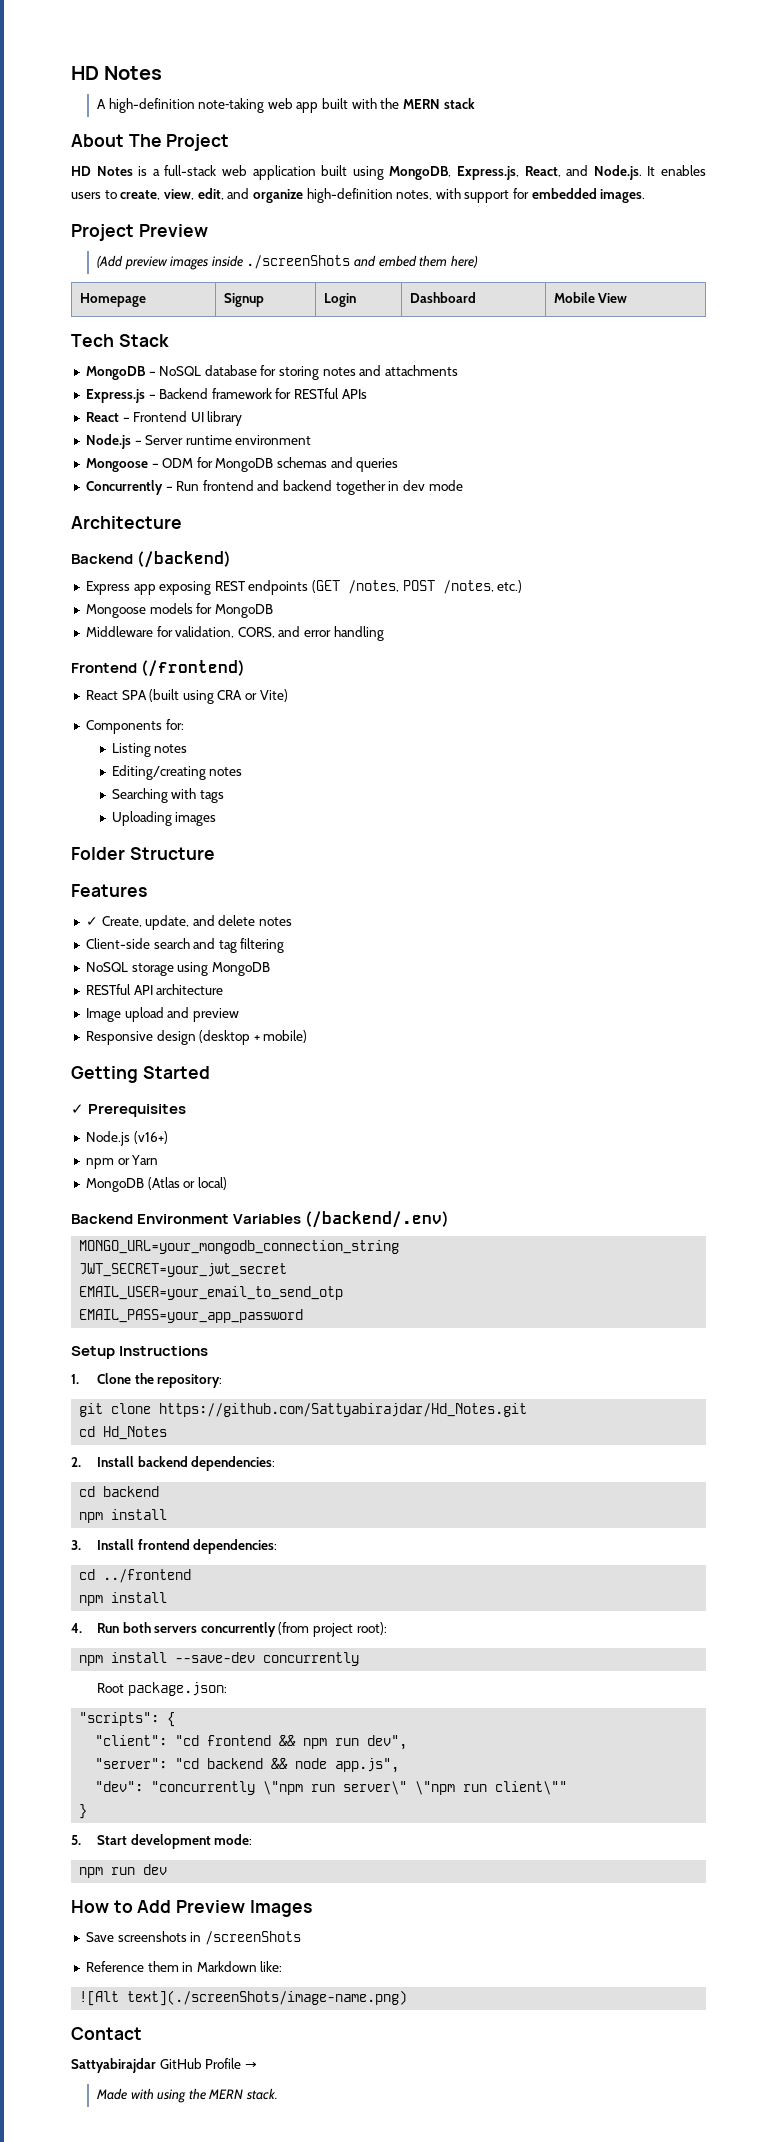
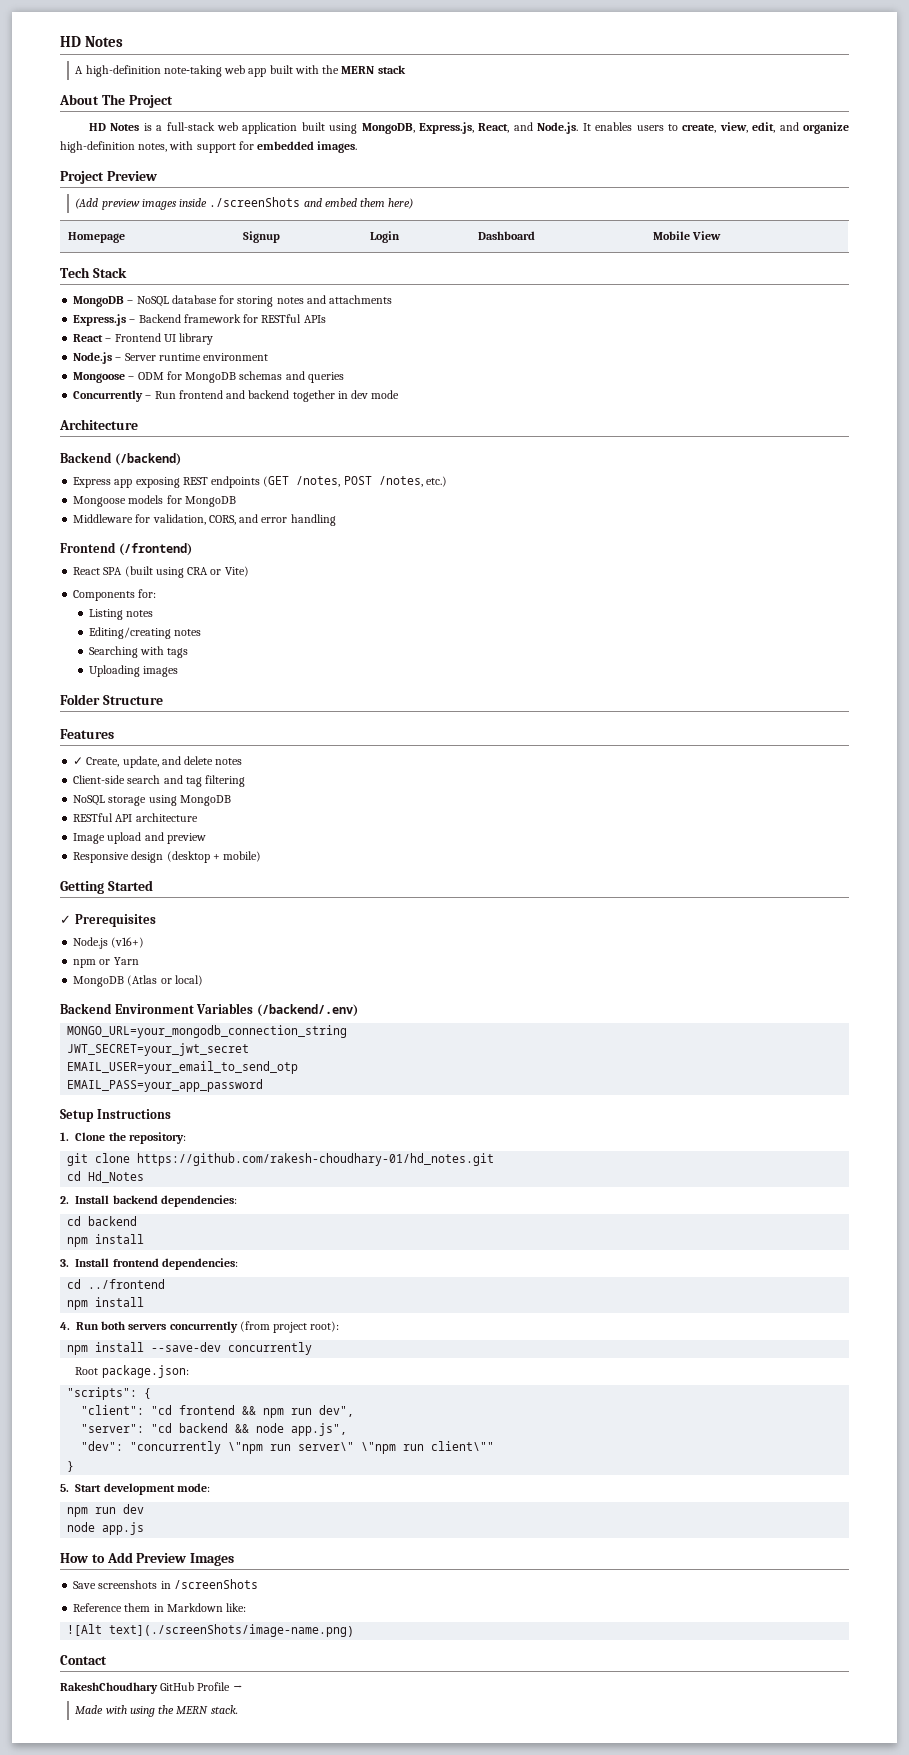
[159,1403,528,1417] https://github.com/Sattyabirajdar/Hd_Notes.git -> [137,1153,495,1166] https://github.com/rakesh-choudhary-01/hd_notes.git
(168, 1869) none -> [67,1522,145,1535] // node app.js
[71,2058,156,2073] Sattyabirajdar -> [60,1682,158,1694] RakeshChoudhary

